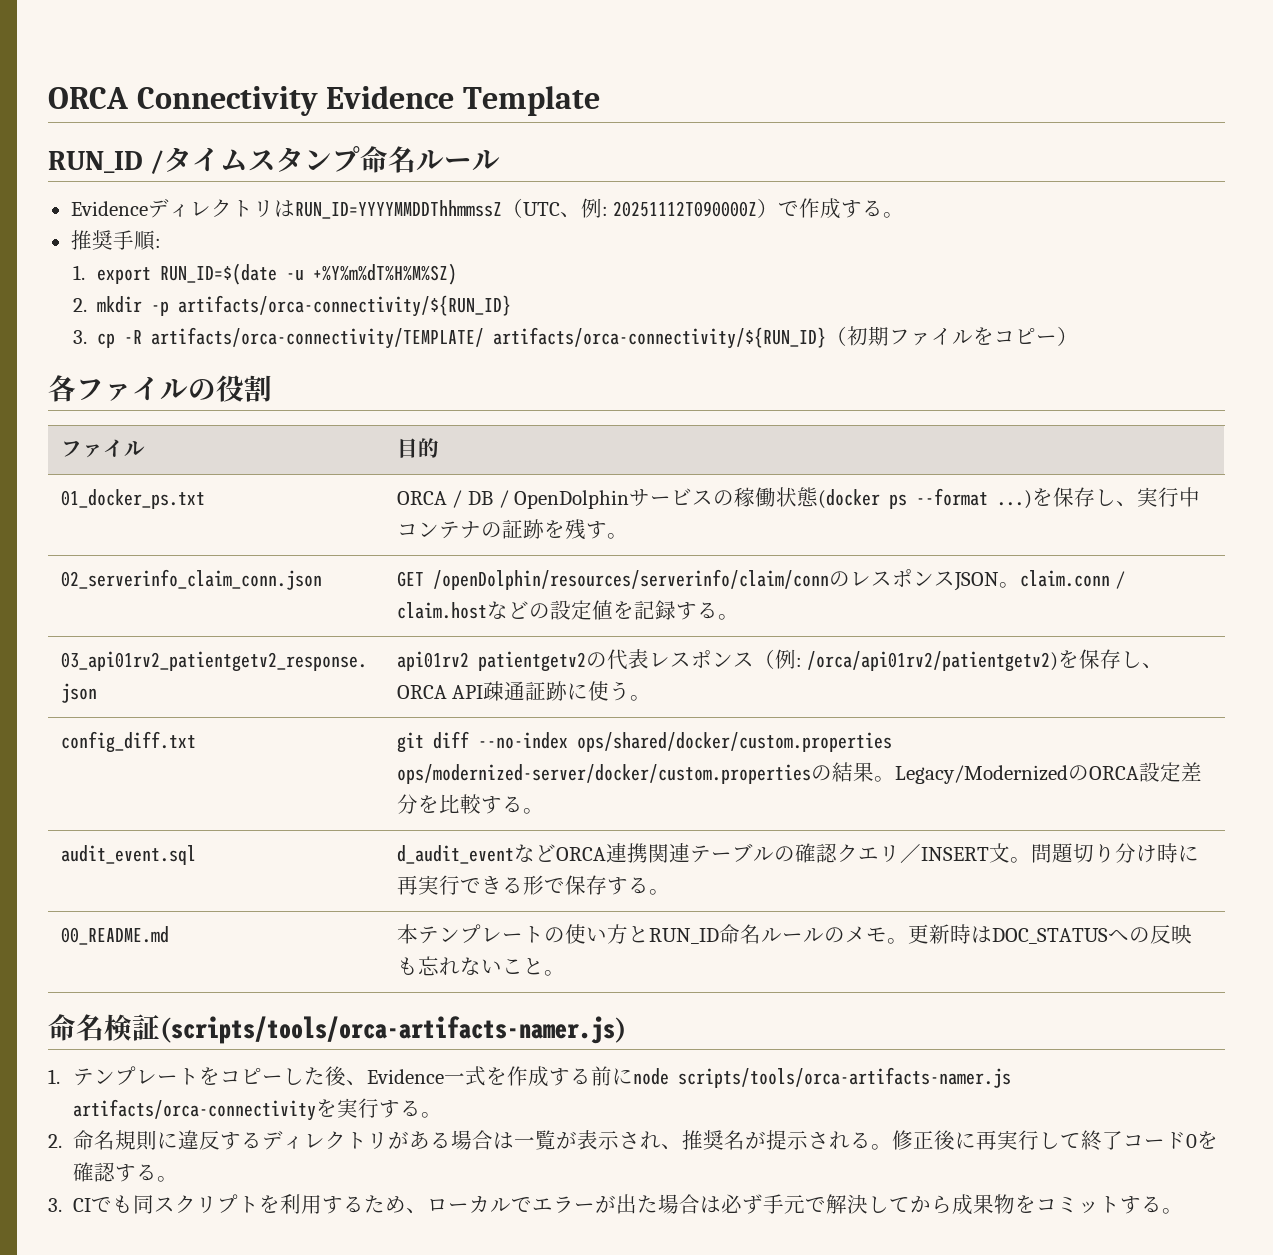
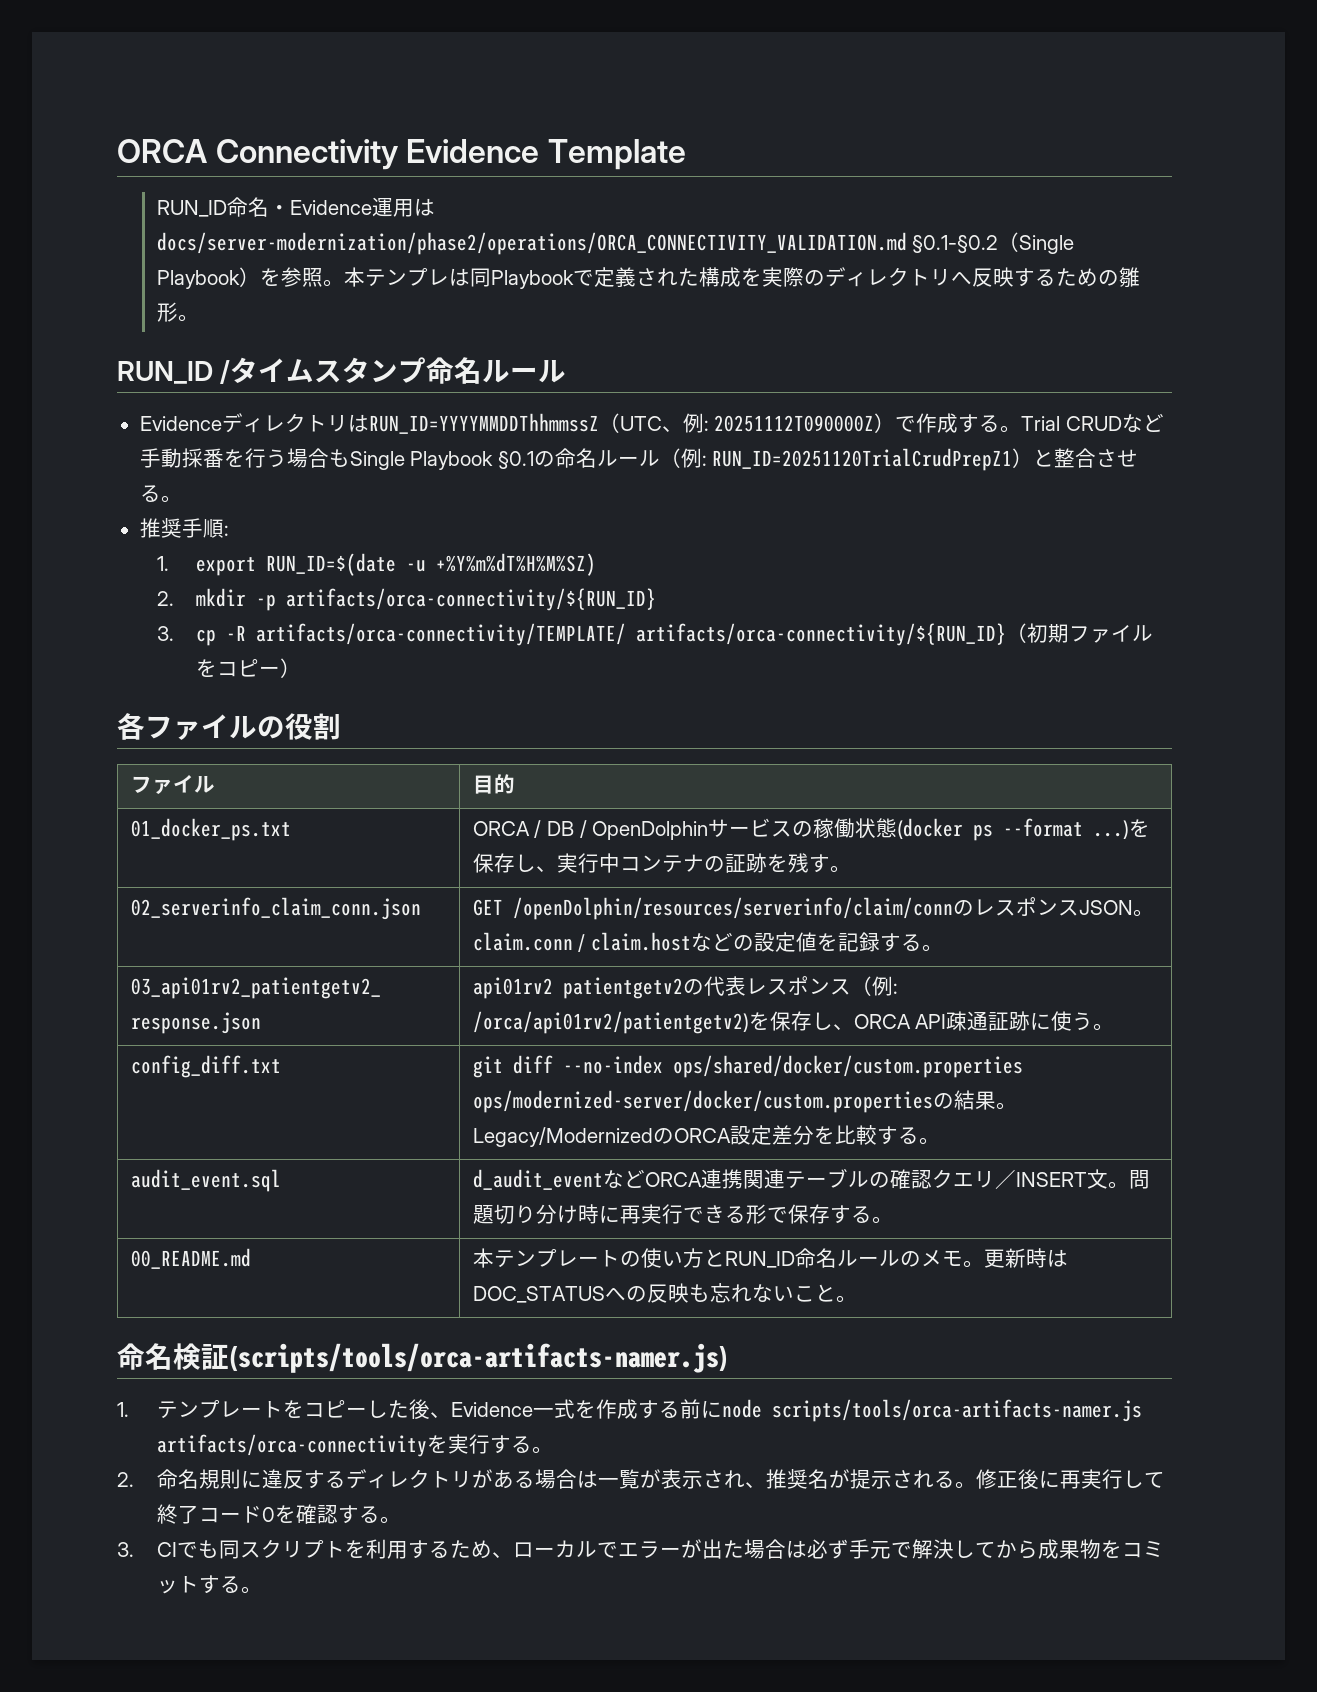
(600, 101) none -> [156,197,435,217] [156,232,1075,255] [156,267,1140,289] [156,302,199,322] // RUN_ID命名・Evidence運用はdocs/server-modernization/phase2/operations/ORCA_CONNECTIVITY_VALIDATION.md §0.1-§0.2（Single Playbook）を参照。本テンプレは同Playbookで定義された構成を実際のディレクトリへ反映するための雛形。
(905, 215) none -> [1021,413,1164,432] [139,448,1139,471] [139,485,182,503] Trial CRUDなど手動採番を行う場合もSingle Playbook §0.1の命名ルール（例: RUN_ID=20251120TrialCrudPrepZ1）と整合させる。

